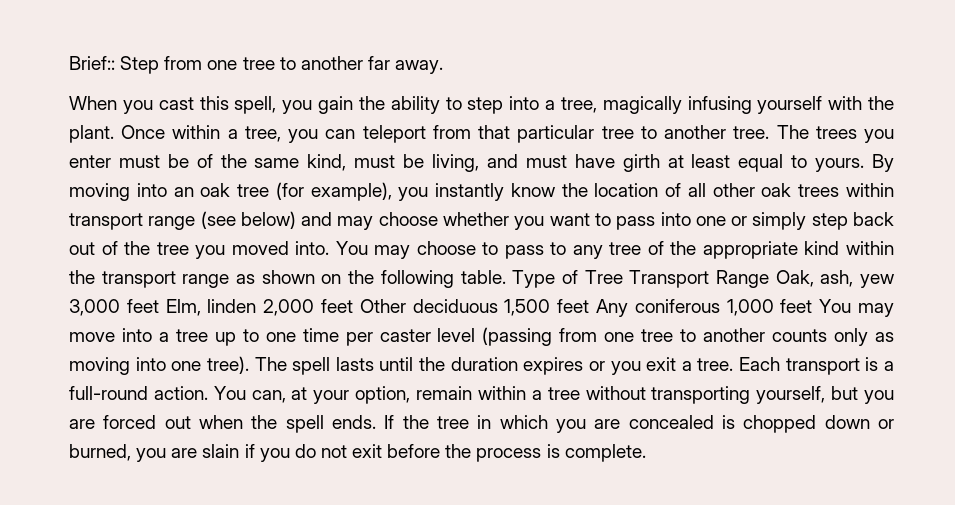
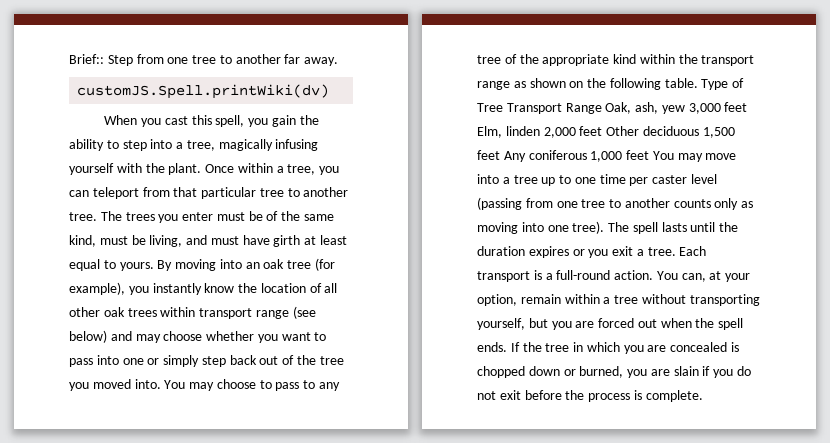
(444, 67) none -> [77,84,330,99] // customJS.Spell.printWiki(dv)

